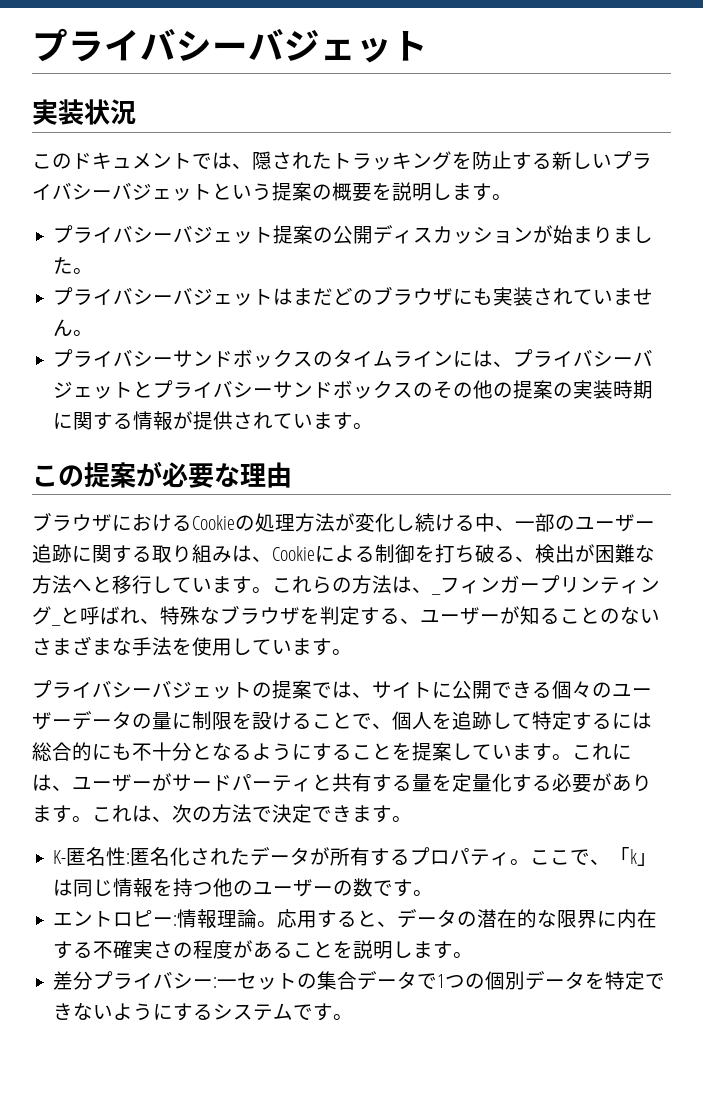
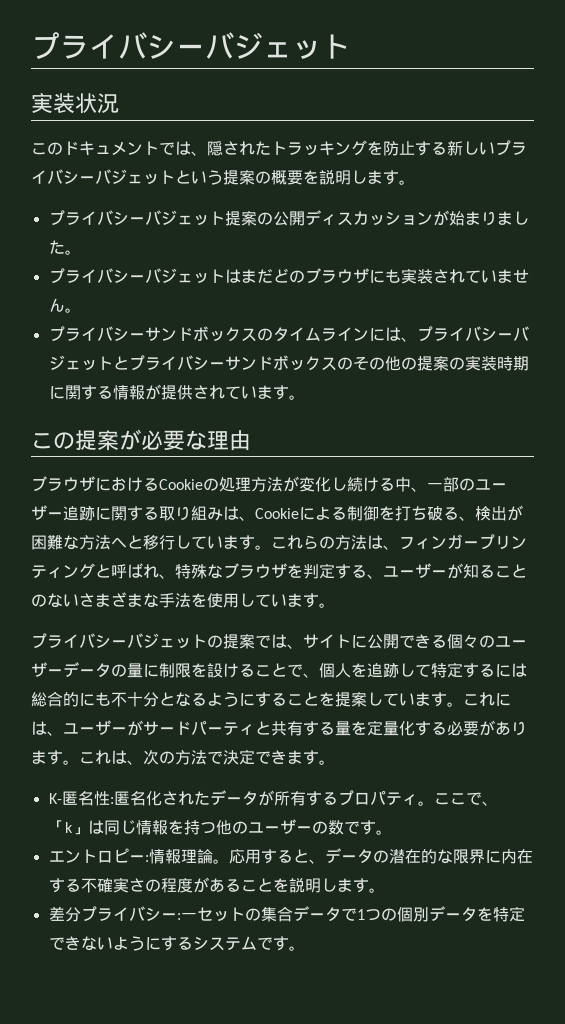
[431,592,441,595] _ -> (399, 547) none
[51,623,61,626] _ -> (95, 571) none

